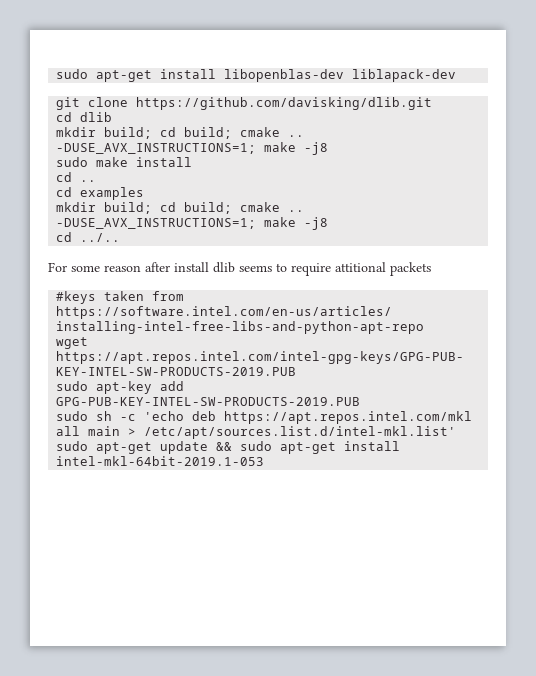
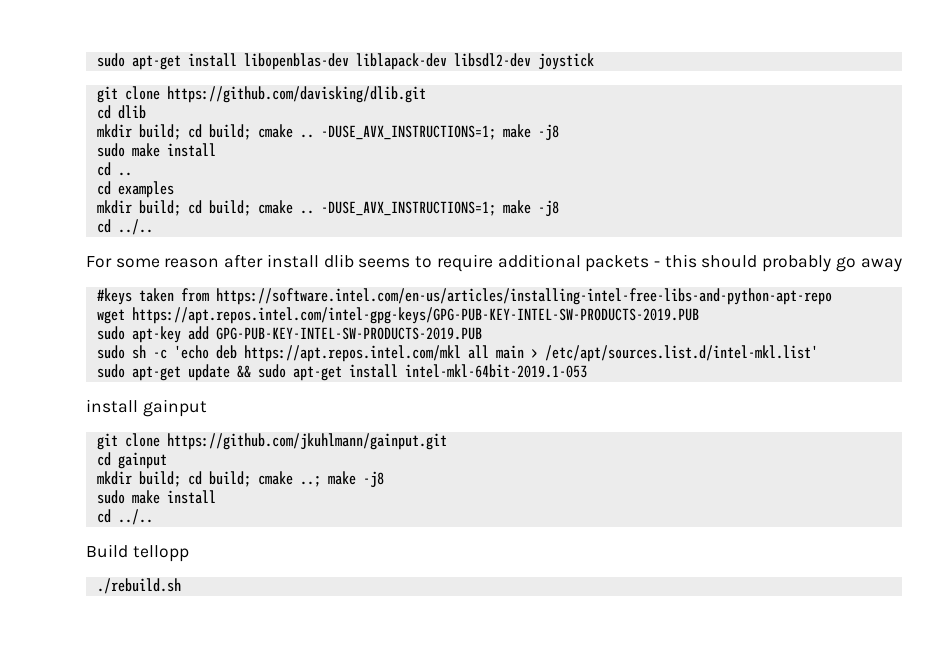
(457, 75) none -> [453,53,594,70] libsdl2-dev joystick
[335,262,386,272] attitional -> [497,254,581,268] additional
(431, 269) none -> [653,254,902,272] - this should probably go away
(265, 461) none -> [86,399,207,417] [96,433,447,450] [96,452,167,469] [96,471,384,488] [96,490,216,504] [96,509,153,525] [86,544,189,562] [96,578,181,594] // install gainput // git clone https://github.com/jkuhlmann/gainput.git // cd gainput // mkdir build; cd build; cmake ..; make -j8 // sudo make install // cd ../.. // Build tellopp // ./rebuild.sh

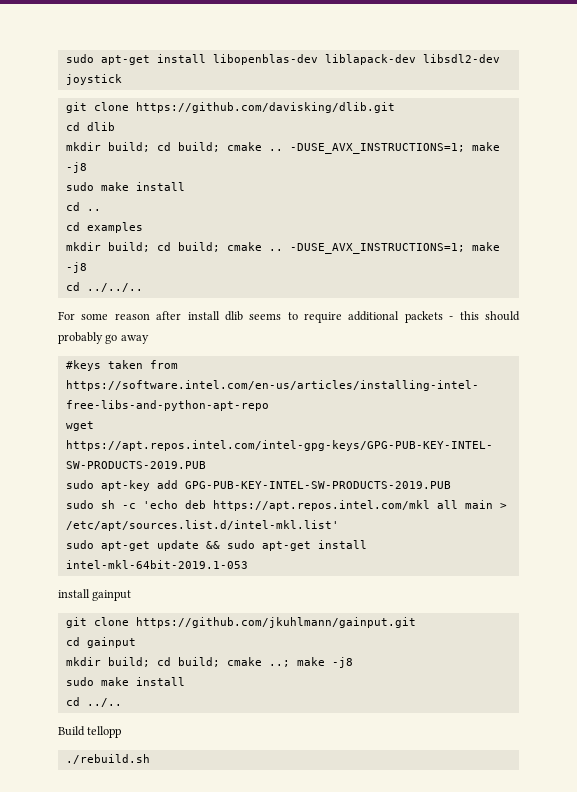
[117,219,153,235] ../.. -> [86,283,143,292] ../../..

